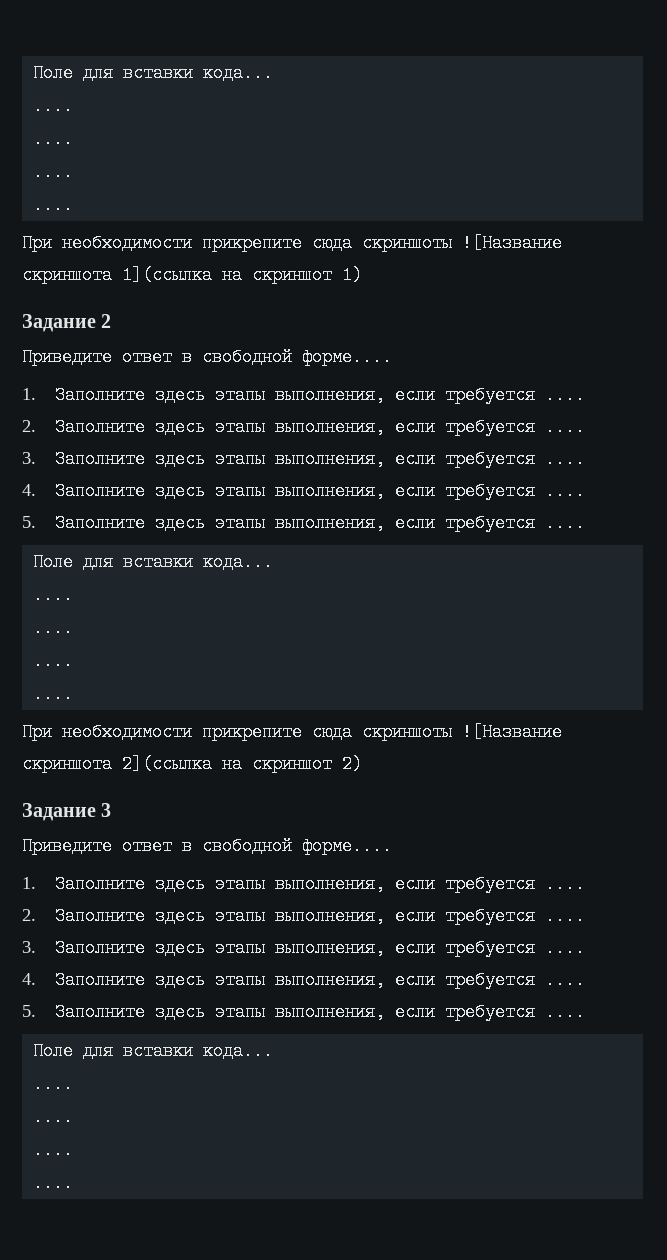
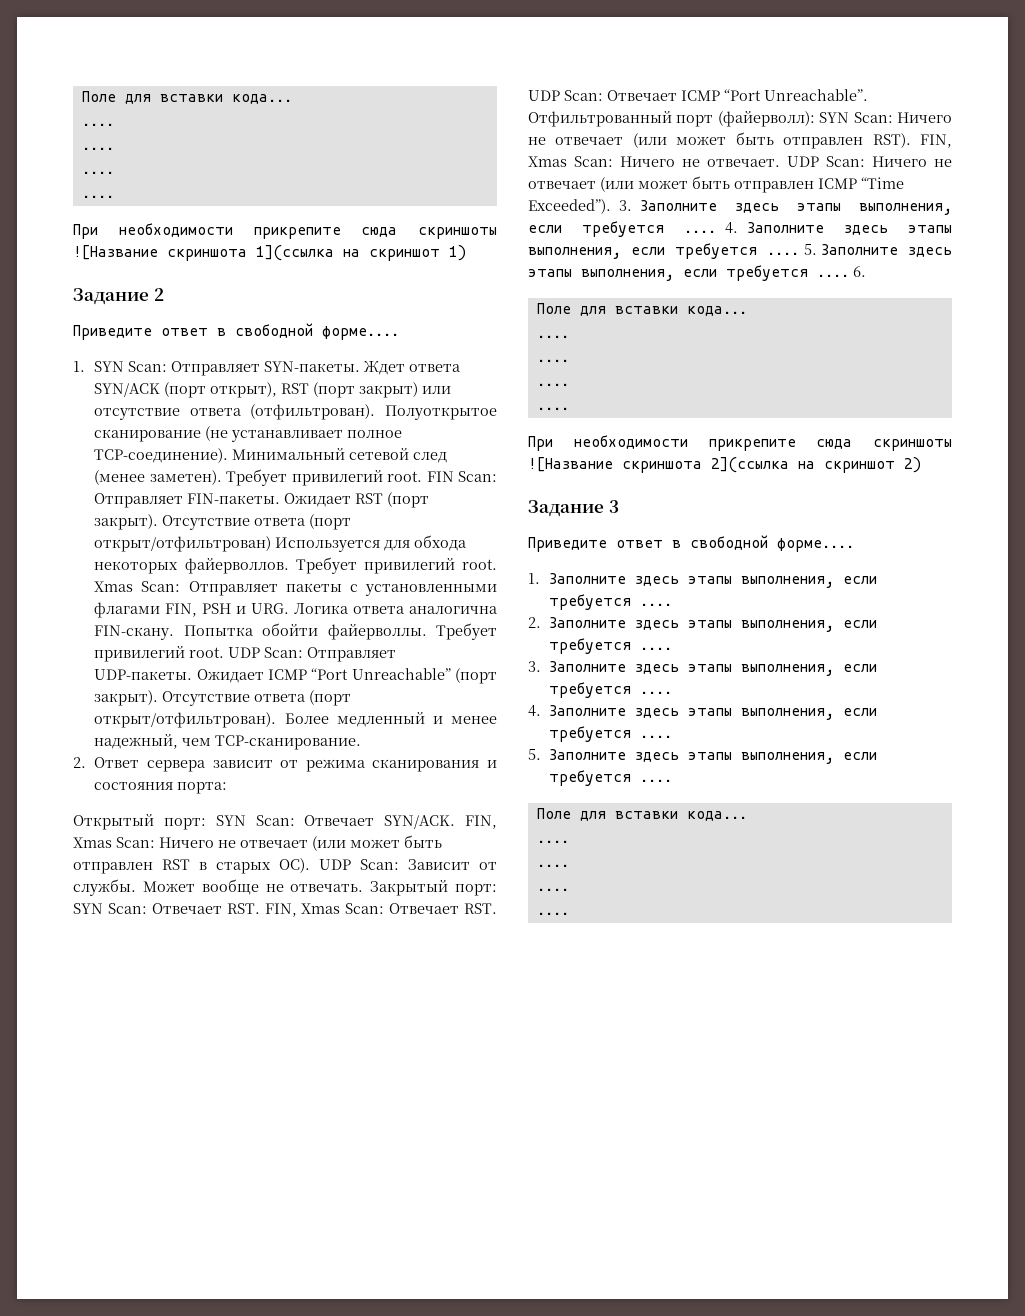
[54,386,585,404] [22,418,585,436] [22,450,585,468] [22,482,585,500] [22,514,585,532] Заполните здесь этапы выполнения, если требуется .... // 2. Заполните здесь этапы выполнения, если требуется .... // 3. Заполните здесь этапы выполнения, если требуется .... // 4. Заполните здесь этапы выполнения, если требуется .... // 5. Заполните здесь этапы выполнения, если требуется .... -> [94,361,461,376] [94,382,452,398] [94,404,497,420] [94,426,403,442] [94,448,448,463] [94,469,498,486] [94,492,430,508] [94,514,352,530] [94,535,467,552] [94,557,498,574] [94,581,497,596] [94,602,497,618] [94,623,498,640] [94,646,397,662] [94,668,498,684] [94,690,352,706] [94,712,498,728] [94,734,362,750] [73,757,497,772] [94,782,228,794] [73,814,497,830] [73,835,442,851] [73,858,497,874] [73,879,497,896] [73,903,497,917] [528,89,868,101] [528,111,952,127] [528,132,952,149] [528,156,952,167] [528,176,904,193] [528,199,952,215] [528,221,952,237] [528,243,952,259] [528,265,866,281] SYN Scan: Отправляет SYN-пакеты. Ждет ответа SYN/ACK (порт открыт), RST (порт закрыт) или отсутствие ответа (отфильтрован). Полуоткрытое сканирование (не устанавливает полное TCP-соединение). Минимальный сетевой след (менее заметен). Требует привилегий root. FIN Scan: Отправляет FIN-пакеты. Ожидает RST (порт закрыт). Отсутствие ответа (порт открыт/отфильтрован) Используется для обхода некоторых файерволлов. Требует привилегий root. Xmas Scan: Отправляет пакеты с установленными флагами FIN, PSH и URG. Логика ответа аналогична FIN-скану. Попытка обойти файерволлы. Требует привилегий root. UDP Scan: Отправляет UDP-пакеты. Ожидает ICMP “Port Unreachable” (порт закрыт). Отсутствие ответа (порт открыт/отфильтрован). Более медленный и менее надежный, чем TCP-сканирование. // 2. Ответ сервера зависит от режима сканирования и состояния порта: // Открытый порт: SYN Scan: Отвечает SYN/ACK. FIN, Xmas Scan: Ничего не отвечает (или может быть отправлен RST в старых ОС). UDP Scan: Зависит от службы. Может вообще не отвечать. Закрытый порт: SYN Scan: Отвечает RST. FIN, Xmas Scan: Отвечает RST. UDP Scan: Отвечает ICMP “Port Unreachable”. Отфильтрованный порт (файерволл): SYN Scan: Ничего не отвечает (или может быть отправлен RST). FIN, Xmas Scan: Ничего не отвечает. UDP Scan: Ничего не отвечает (или может быть отправлен ICMP “Time Exceeded”). 3. Заполните здесь этапы выполнения, если требуется .... 4. Заполните здесь этапы выполнения, если требуется .... 5. Заполните здесь этапы выполнения, если требуется .... 6.

